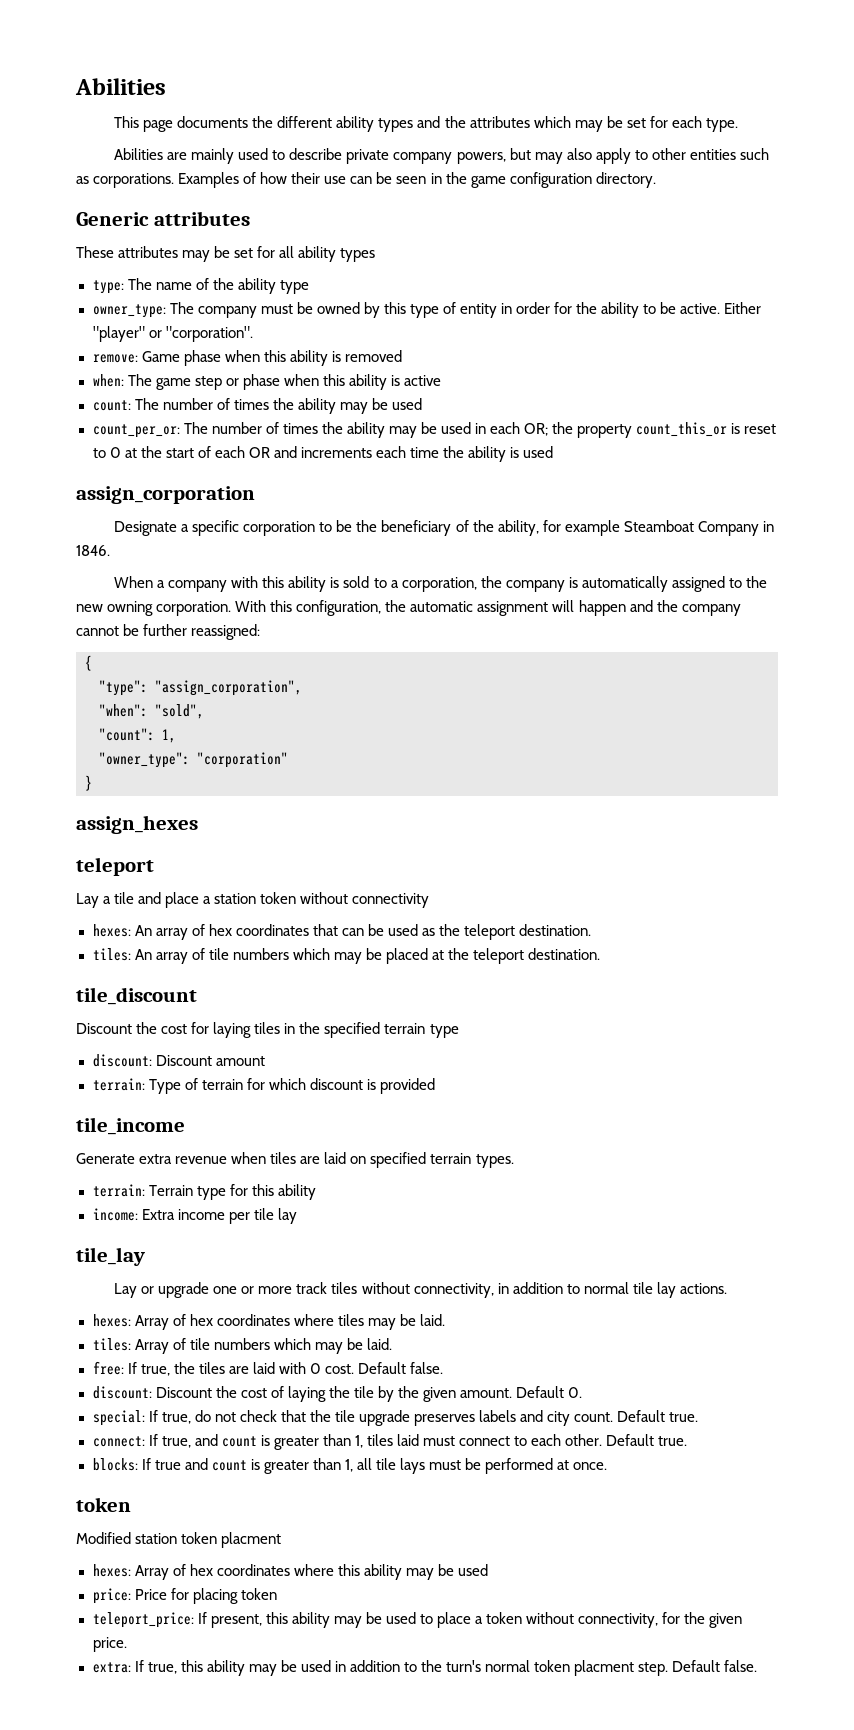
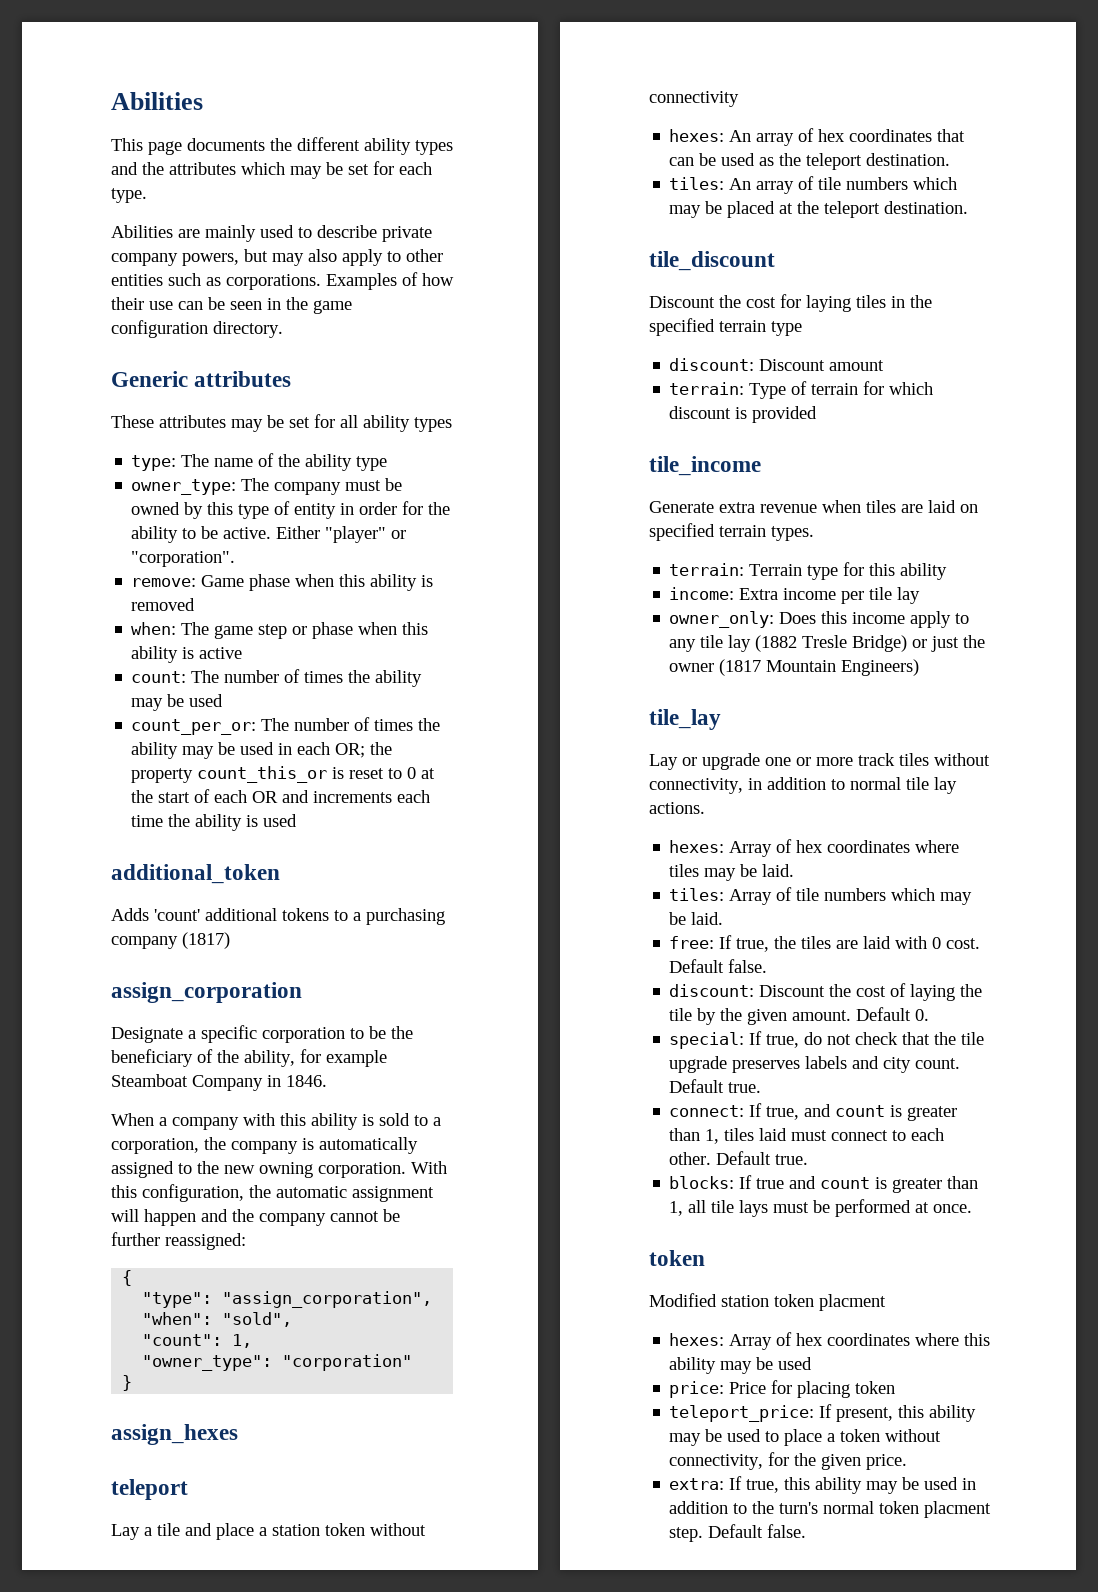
(554, 452) none -> [111,864,280,884] [111,908,445,925] [111,932,230,949] // additional_token // Adds 'count' additional tokens to a purchasing company (1817)
(297, 1216) none -> [669,611,970,628] [669,635,986,652] [669,659,920,676] // owner_only: Does this income apply to any tile lay (1882 Tresle Bridge) or just the owner (1817 Mountain Engineers)

